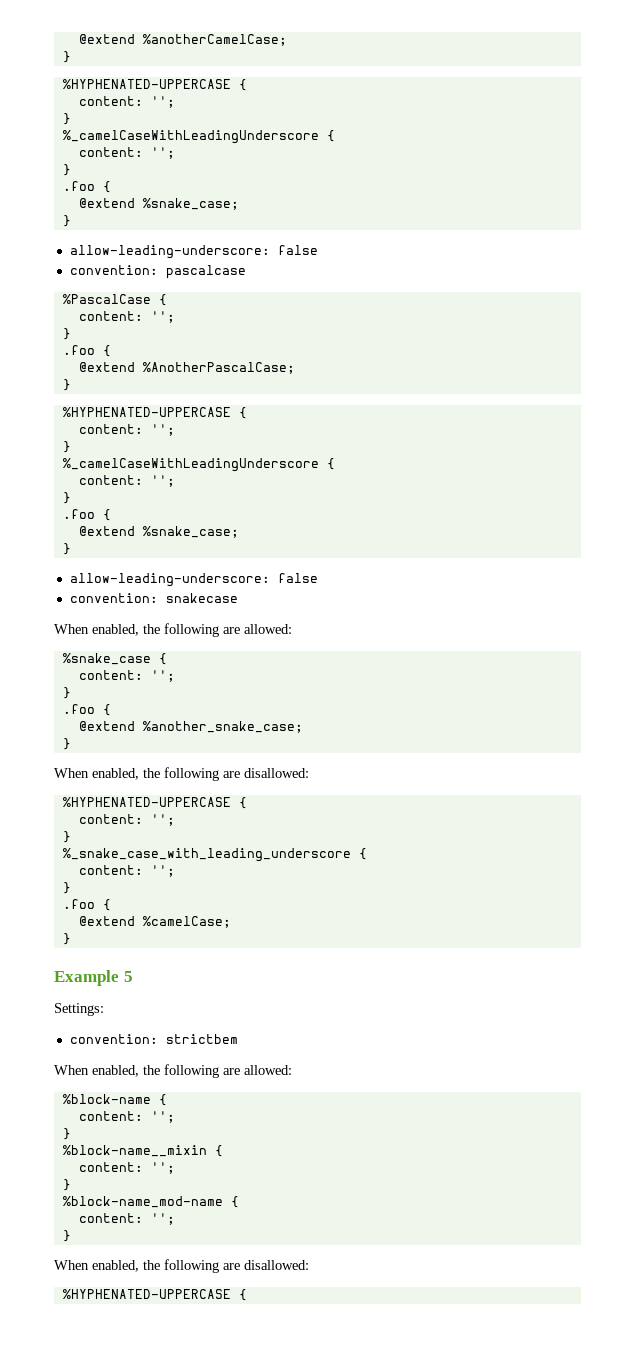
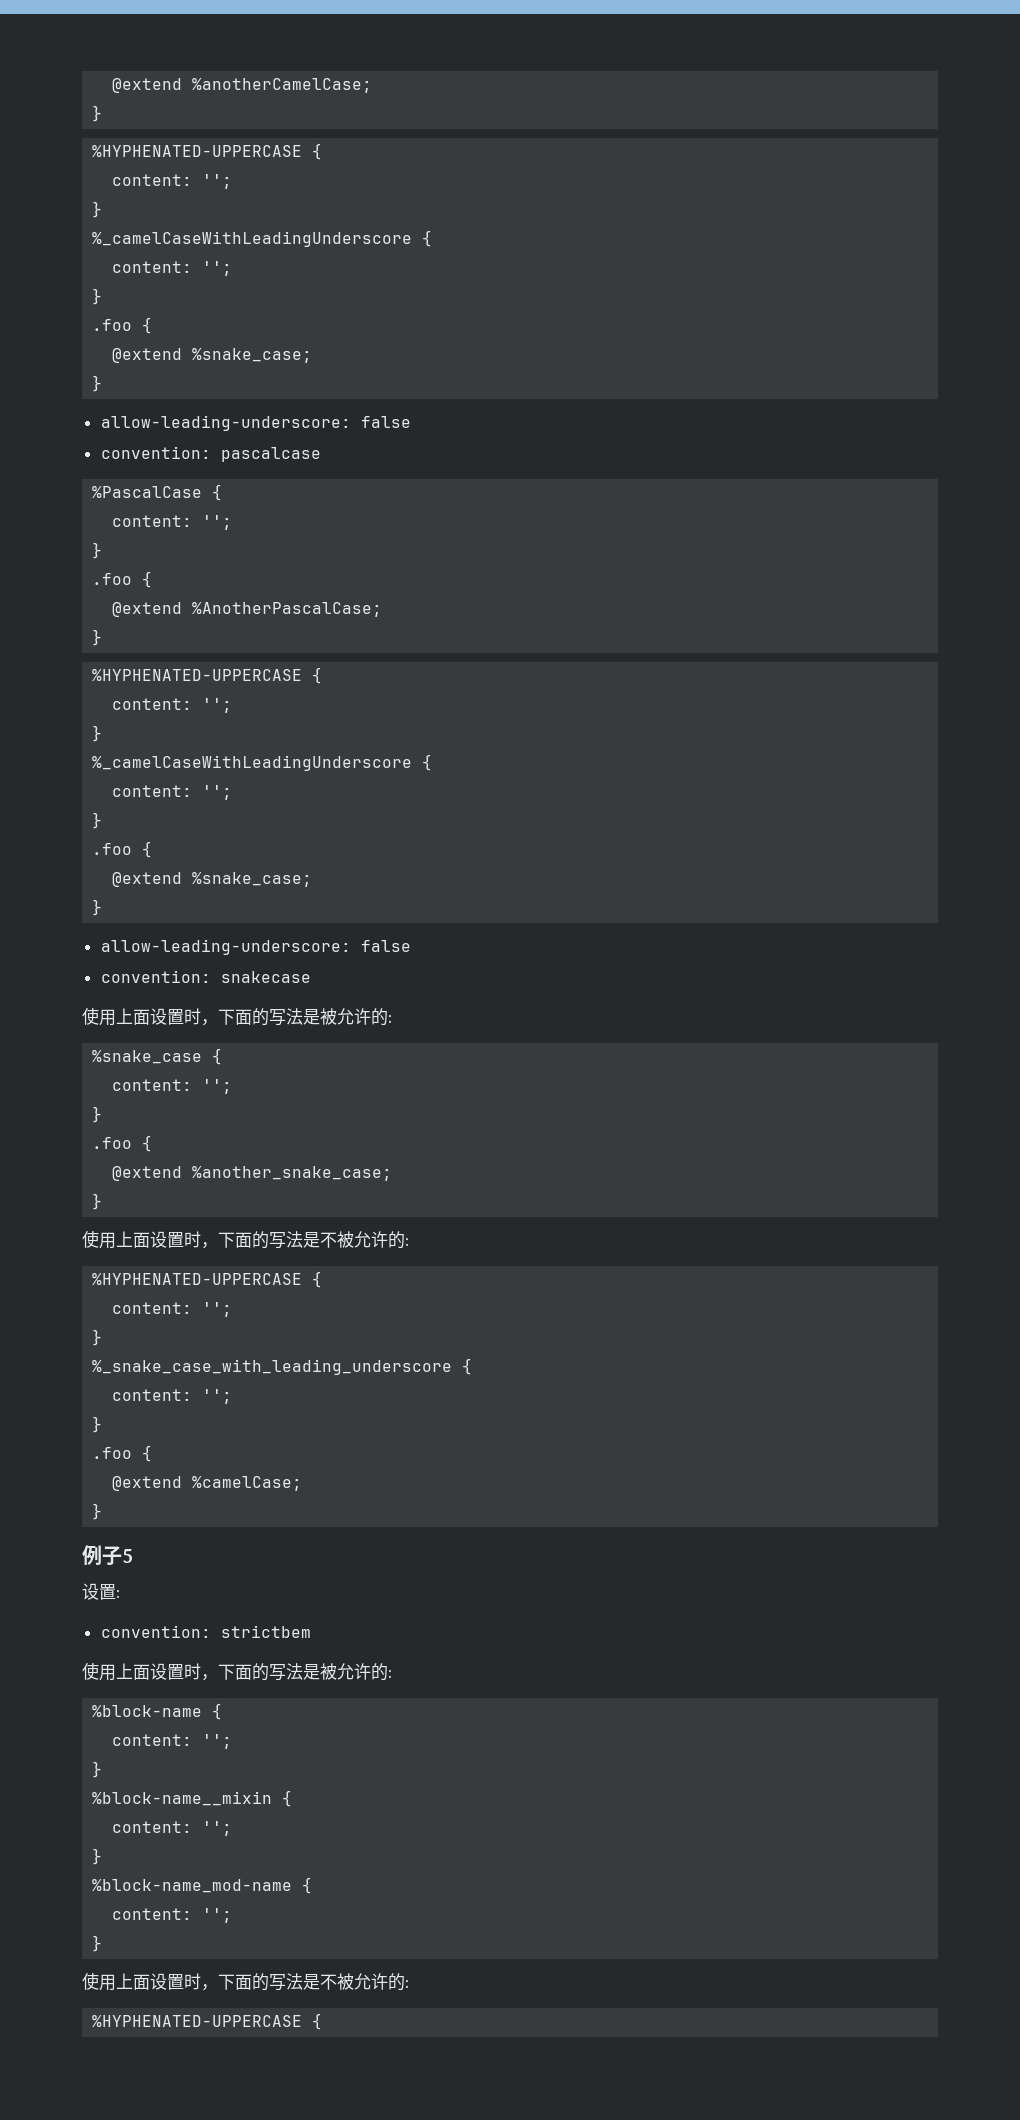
[54,623,292,637] When enabled, the following are allowed: -> [82,1007,392,1026] 使用上面设置时，下面的写法是被允许的:
[54,767,309,781] When enabled, the following are disallowed: -> [82,1230,409,1249] 使用上面设置时，下面的写法是不被允许的:
[54,970,119,986] Example -> [82,1545,122,1566] 例子
[54,1003,104,1016] Settings: -> [82,1583,120,1600] 设置:
[54,1064,292,1078] When enabled, the following are allowed: -> [82,1662,392,1681] 使用上面设置时，下面的写法是被允许的:
[54,1259,309,1273] When enabled, the following are disallowed: -> [82,1972,409,1991] 使用上面设置时，下面的写法是不被允许的:

